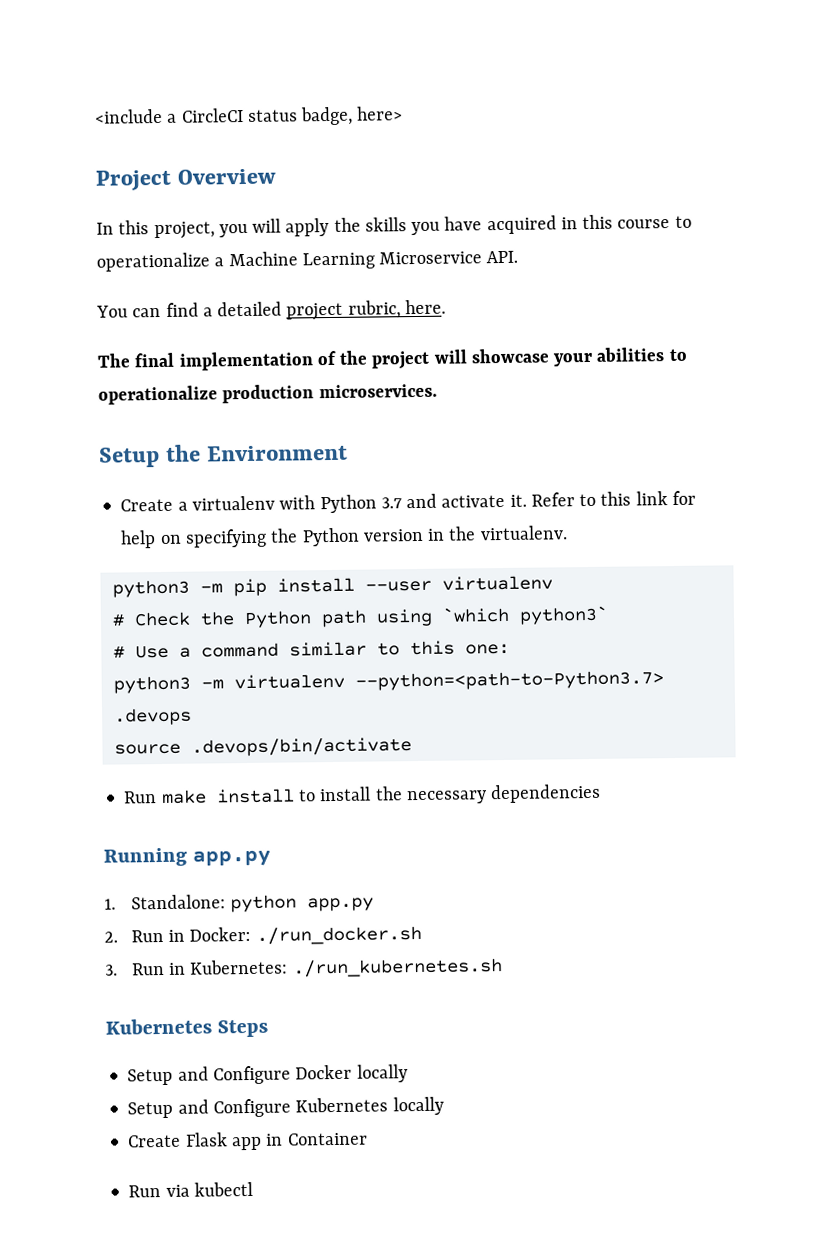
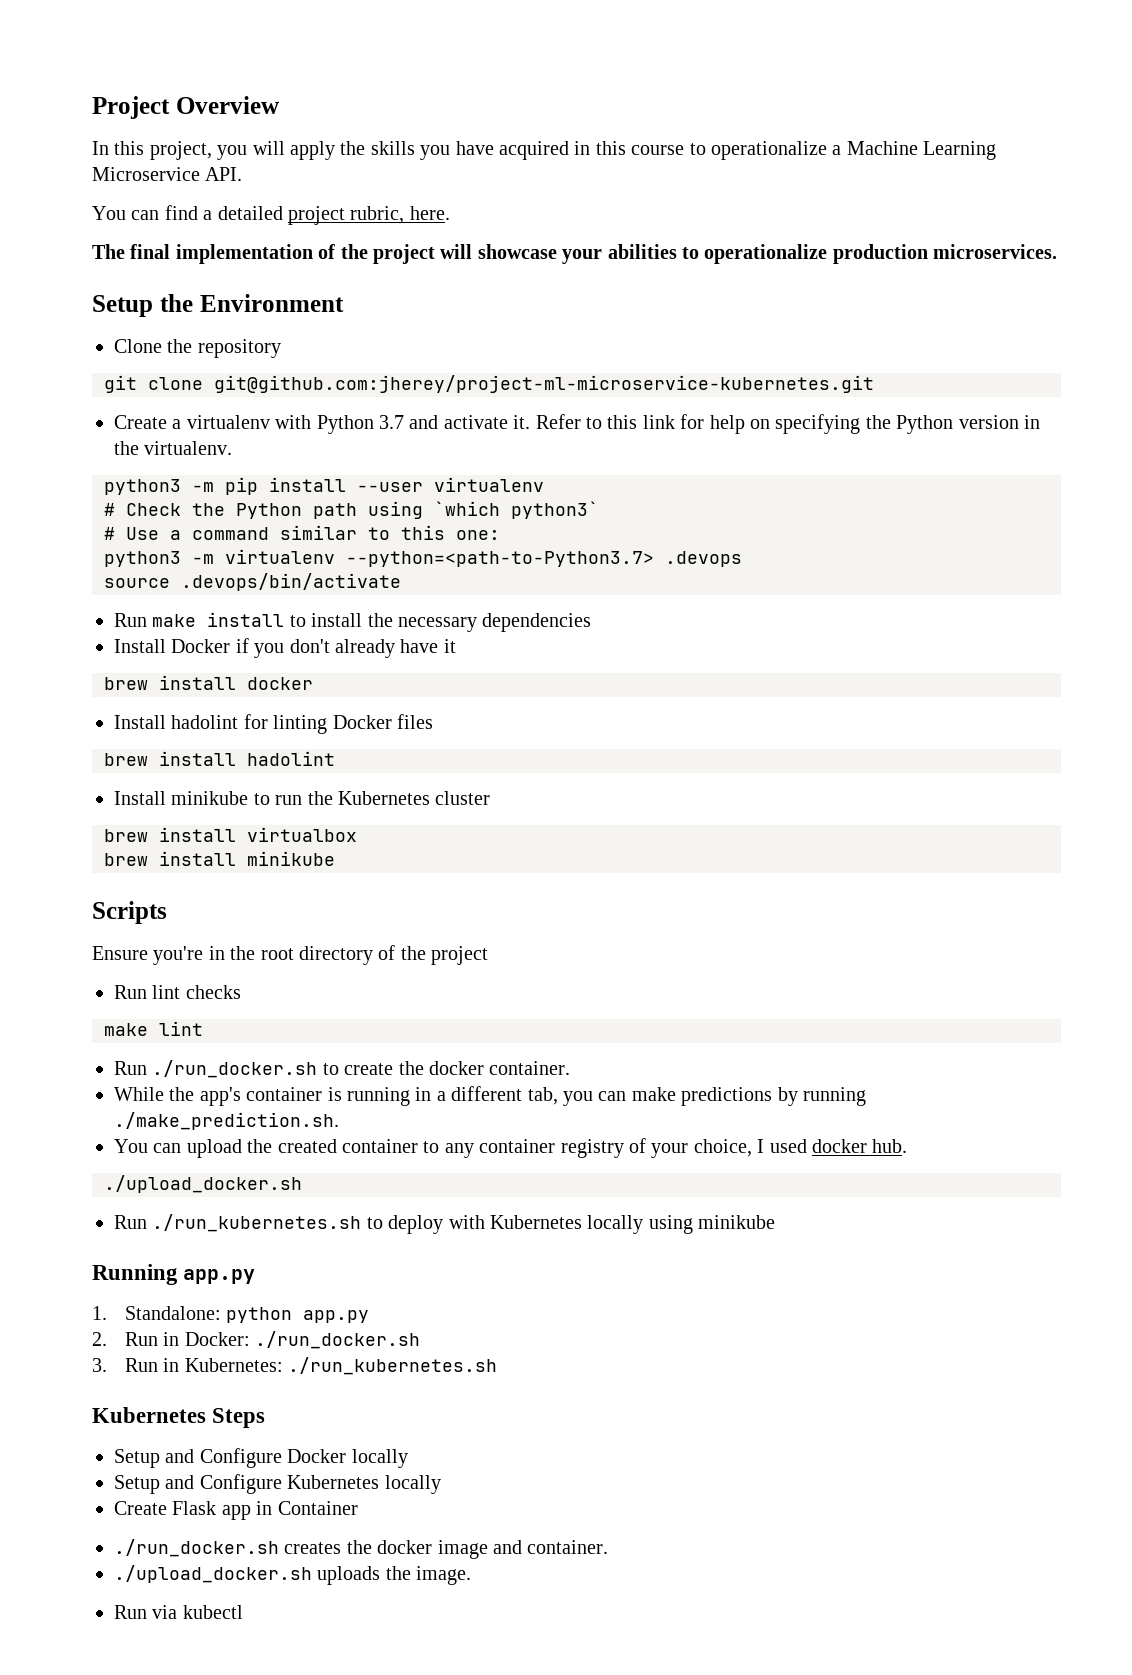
[95,106,404,126] <include a CircleCI status badge, here> // -> (92, 107) none
(349, 453) none -> [114,339,281,358] [104,375,874,393] // Clone the repository // git clone git@github.com:jherey/project-ml-microservice-kubernetes.git
(602, 793) none -> [114,638,456,658] [104,675,313,690] [114,714,433,734] [104,751,335,766] [114,791,491,805] [104,827,357,842] [104,851,335,866] [92,901,167,924] [92,945,489,965] [114,985,241,999] [104,1021,203,1036] [114,1060,571,1078] [114,1086,866,1106] [114,1112,339,1130] [114,1138,908,1158] [104,1175,302,1193] [114,1214,776,1234] // Install Docker if you don't already have it // brew install docker // Install hadolint for linting Docker files // brew install hadolint // Install minikube to run the Kubernetes cluster // brew install virtualbox // brew install minikube // Scripts // Ensure you're in the root directory of the project // Run lint checks // make lint // Run ./run_docker.sh to create the docker container. // While the app's container is running in a different tab, you can make predictions by running ./make_prediction.sh. // You can upload the created container to any container registry of your choice, I used docker hub. // ./upload_docker.sh // Run ./run_kubernetes.sh to deploy with Kubernetes locally using minikube
(368, 1139) none -> [114,1539,609,1559] [114,1565,472,1585] // ./run_docker.sh creates the docker image and container. // ./upload_docker.sh uploads the image.

